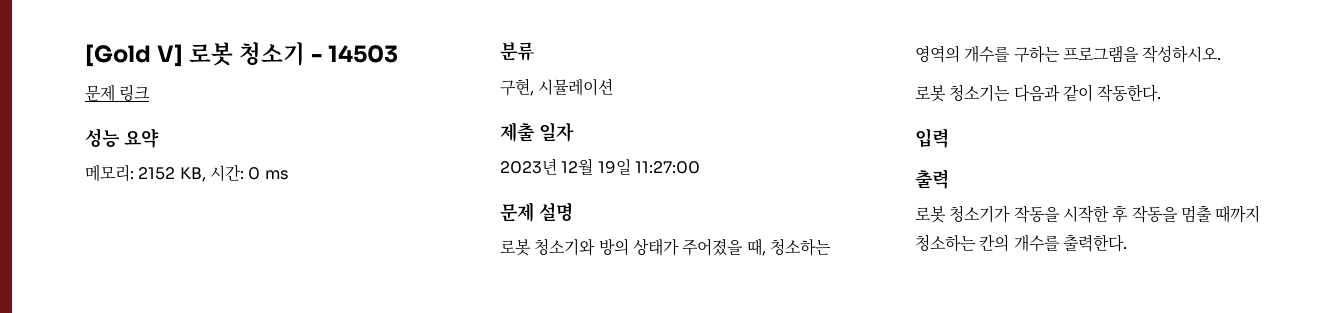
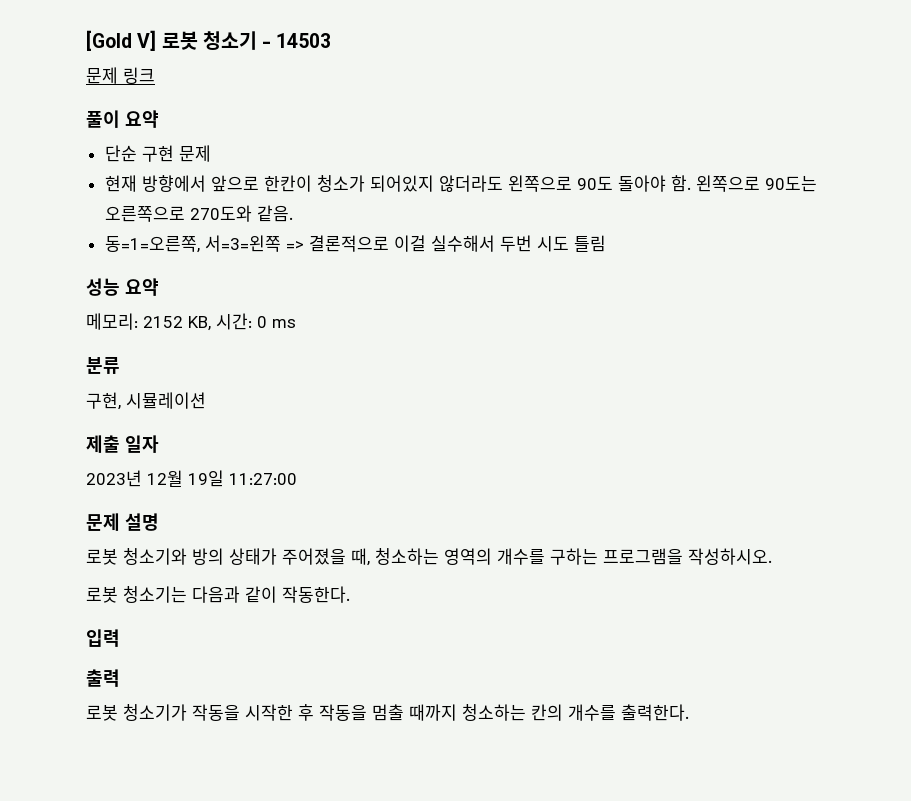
(151, 92) none -> [86,110,159,128] [104,145,211,162] [104,175,817,192] [104,205,293,222] [104,235,606,253] // 풀이 요약 // 단순 구현 문제 // 현재 방향에서 앞으로 한칸이 청소가 되어있지 않더라도 왼쪽으로 90도 돌아야 함. 왼쪽으로 90도는 오른쪽으로 270도와 같음. // 동=1=오른쪽, 서=3=왼쪽 => 결론적으로 이걸 실수해서 두번 시도 틀림

